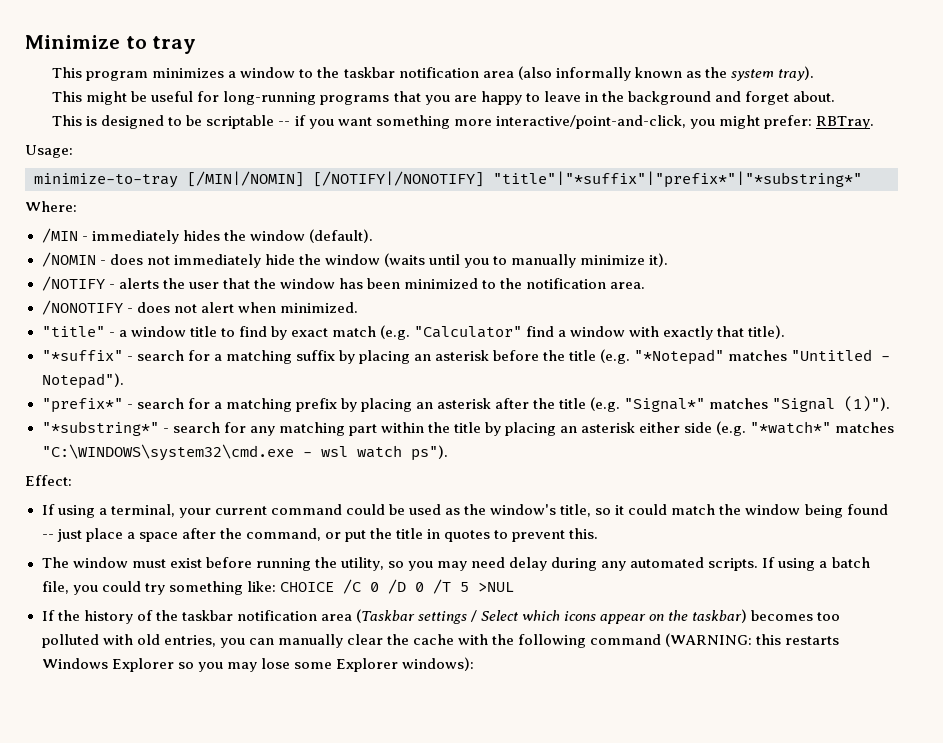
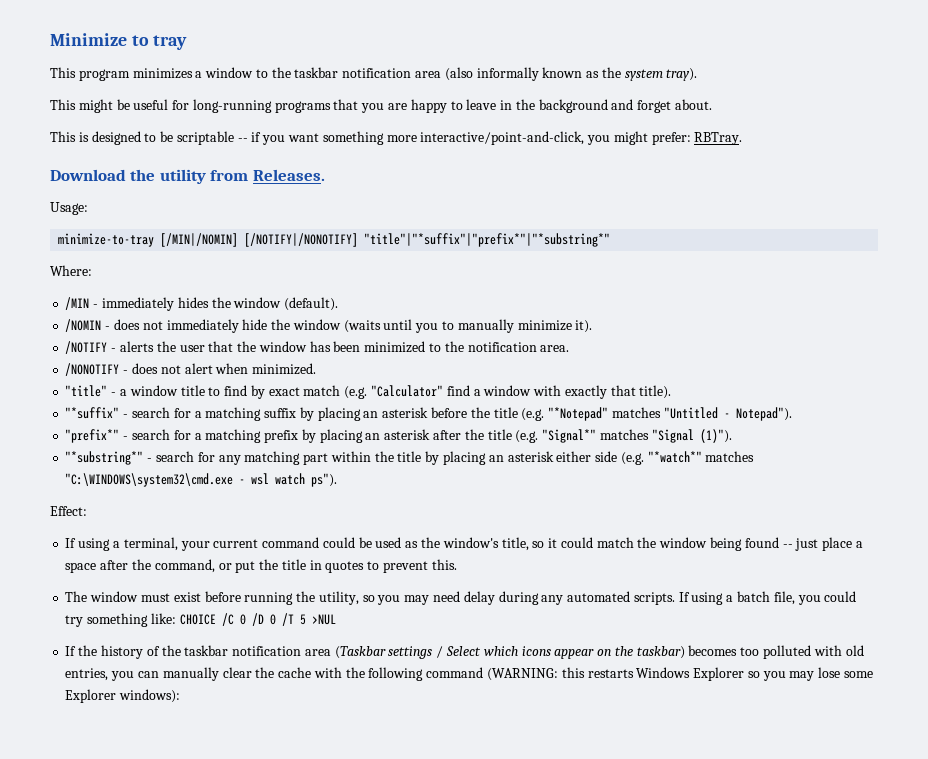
(874, 122) none -> [50,169,325,184] // Download the utility from Releases.

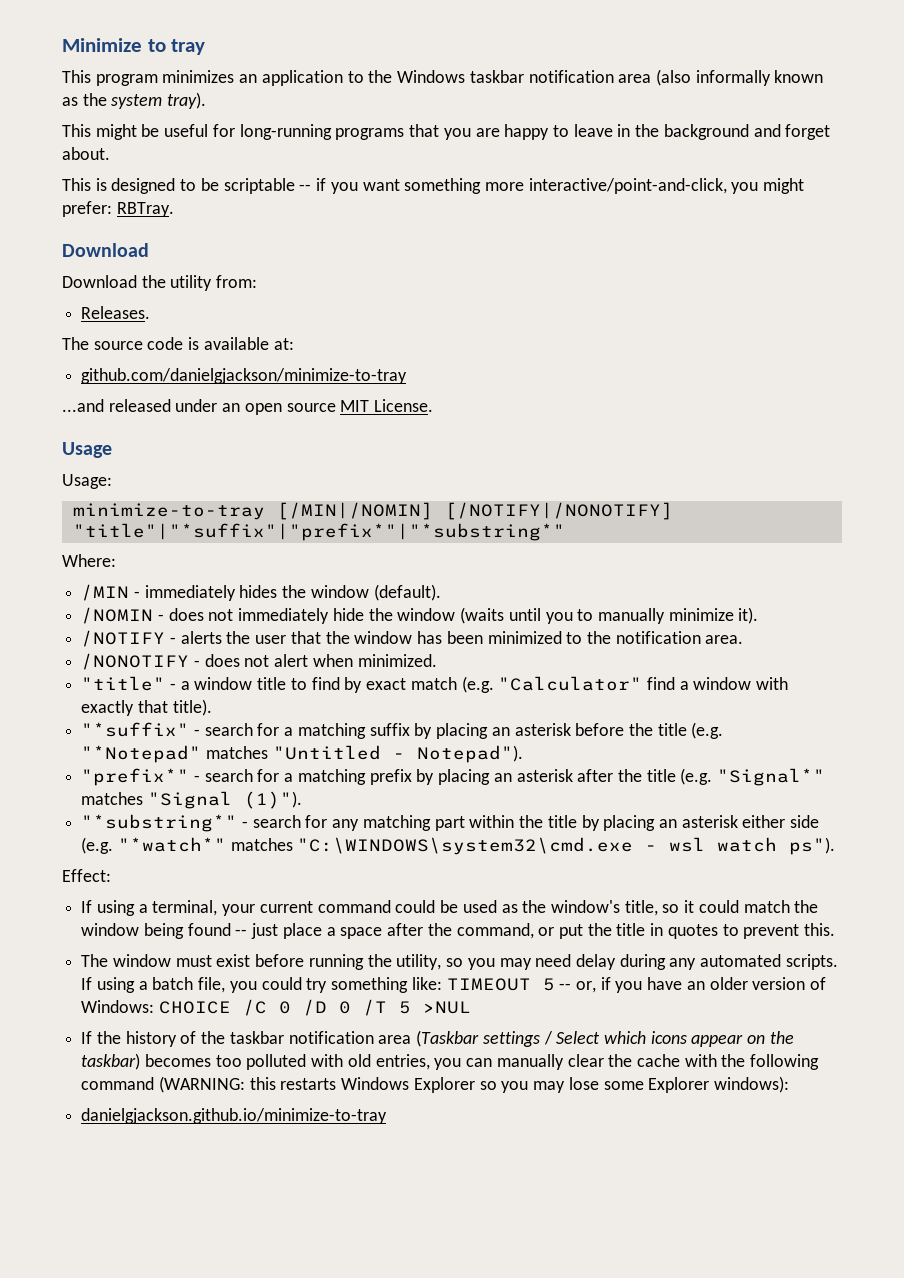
[195,67,291,78] a window to the -> [239,70,466,86] an application to the Windows
(126, 175) none -> [62,275,137,288] // Download
[210,170,249,181] from -> [216,275,258,288] from: //
(325, 175) none -> [62,337,294,350] [81,368,408,384] [62,399,434,415] [62,442,112,458] // The source code is available at: // github.com/danielgjackson/minimize-to-tray // ...and released under an open source MIT License. // Usage
(176, 618) none -> [446,977,827,993] [81,1000,155,1013] TIMEOUT 5 -- or, if you have an older version of Windows:
(181, 696) none -> [81,1108,388,1124] // danielgjackson.github.io/minimize-to-tray

